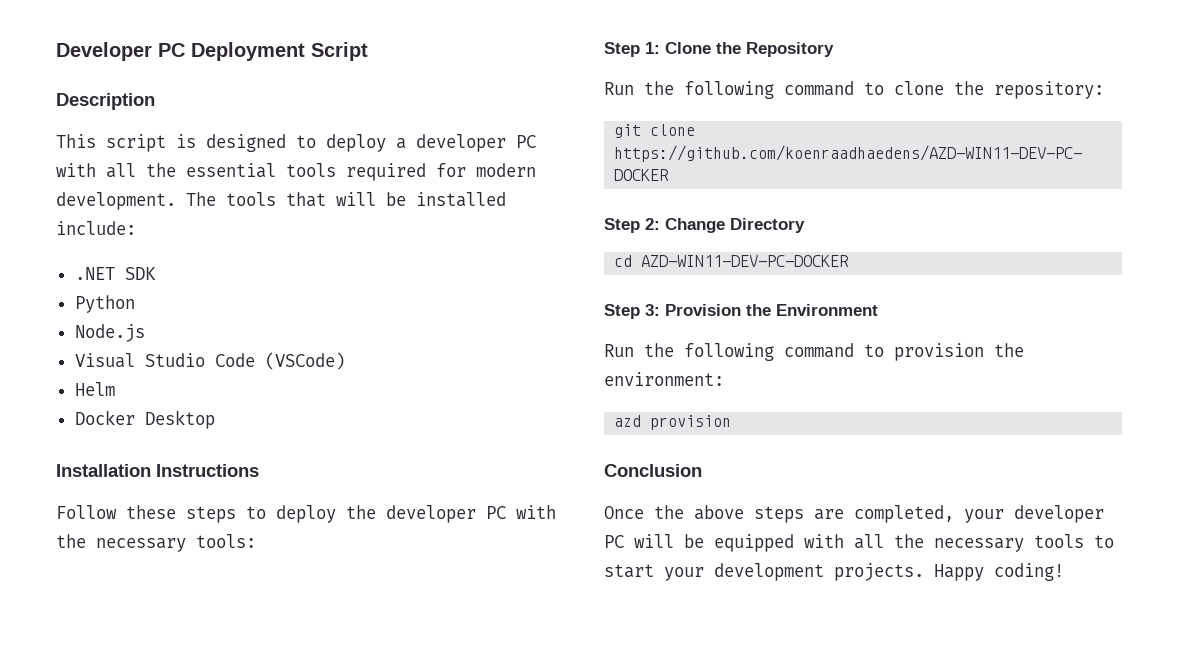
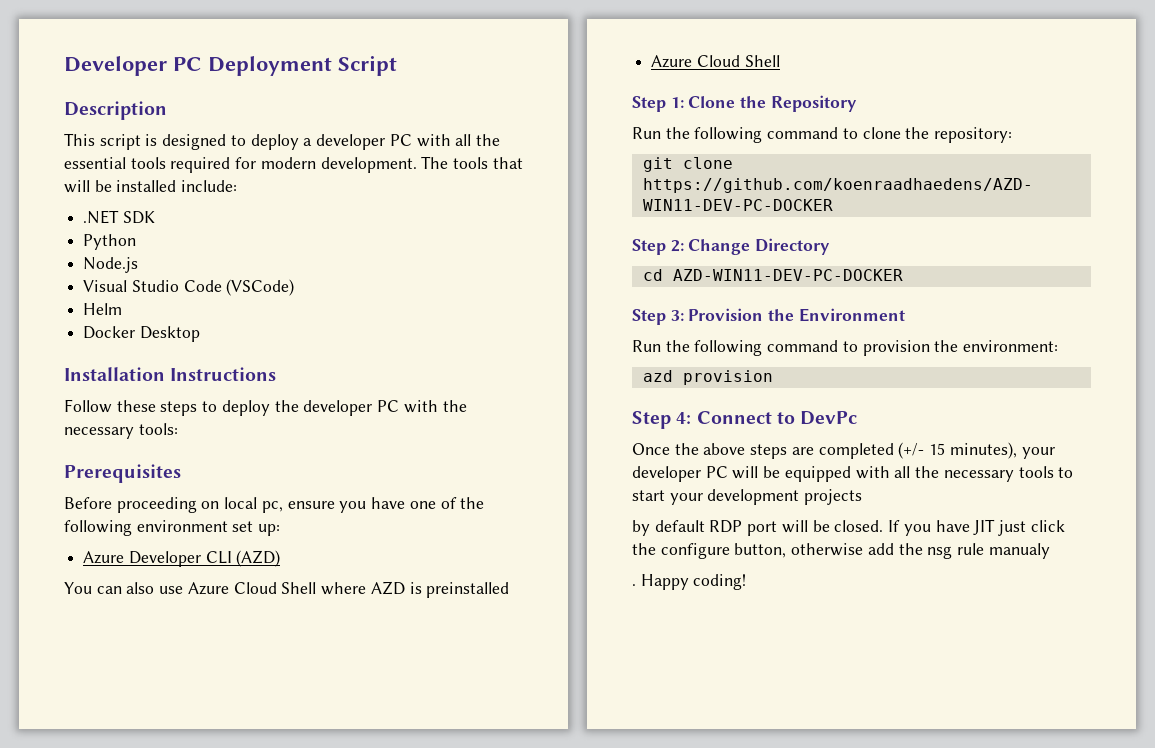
(256, 541) none -> [64,464,181,483] [64,497,485,513] [64,520,281,536] [83,550,281,567] [64,581,510,598] [651,55,780,68] // Prerequisites // Before proceeding on local pc, ensure you have one of the following environment set up: // Azure Developer CLI (AZD) // You can also use Azure Cloud Shell where AZD is preinstalled // Azure Cloud Shell
[604,464,702,477] Conclusion -> [632,411,858,429] Step 4: Connect to DevPc
[854,505,954,523] completed, -> [818,442,1017,459] completed (+/- 15 minutes),
[834,563,924,581] projects. -> [804,489,863,505] [632,519,1065,536] [632,543,1050,559] [632,584,636,586] projects // by default RDP port will be closed. If you have JIT just click the configure button, otherwise add the nsg rule manualy // .

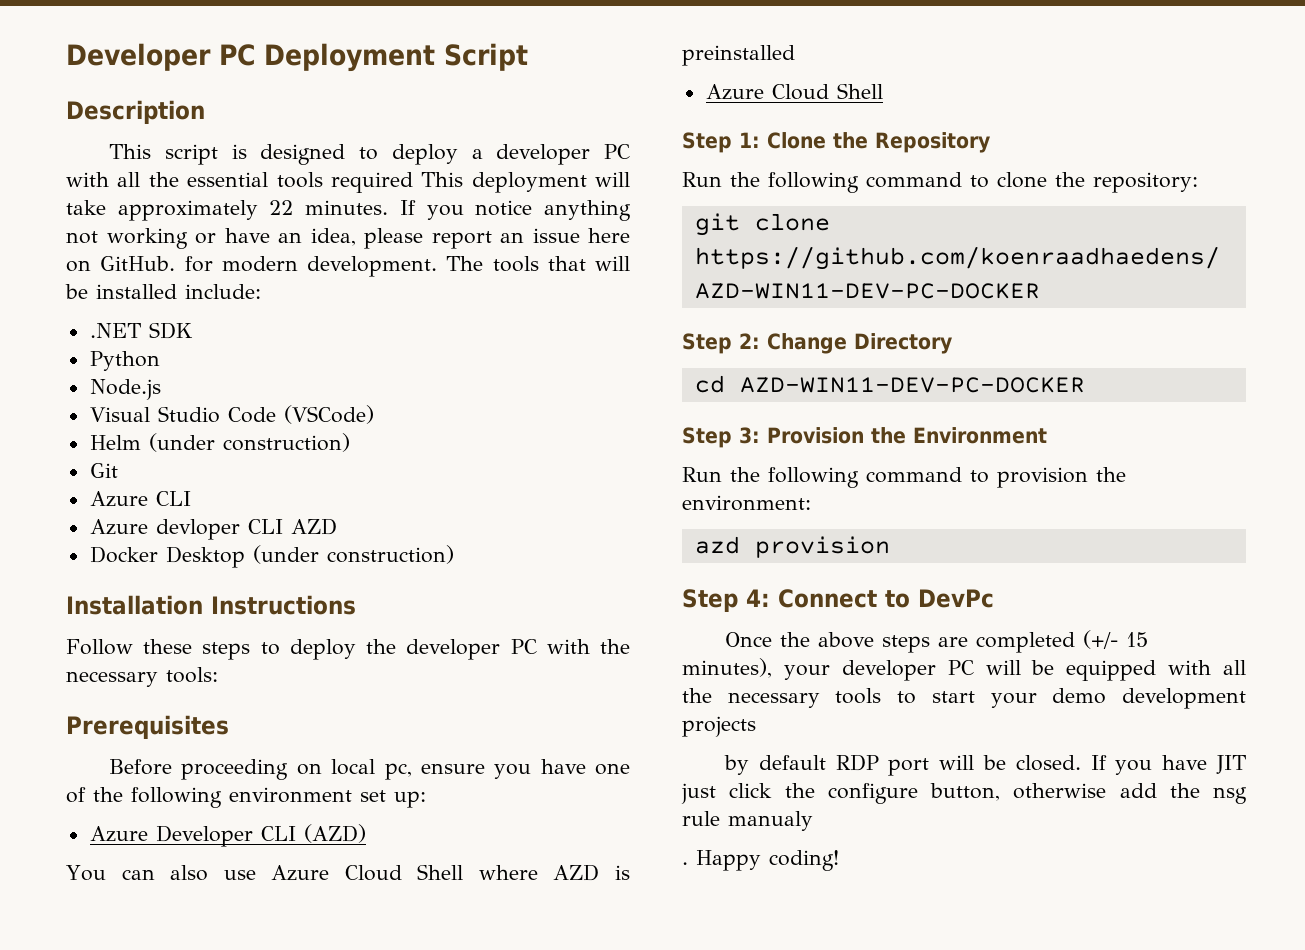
(231, 165) none -> [421,172,630,193] [66,200,631,221] [66,228,630,249] [66,256,176,272] This deployment will take approximately 22 minutes. If you notice anything not working or have an idea, please report an issue here on GitHub.
(123, 309) none -> [148,433,350,452] [89,463,118,478] [89,491,191,507] [89,518,337,540] (under construction) // Git // Azure CLI // Azure devloper CLI AZD
(200, 334) none -> [252,545,454,564] (under construction)
(703, 499) none -> [1052,688,1107,704] demo

